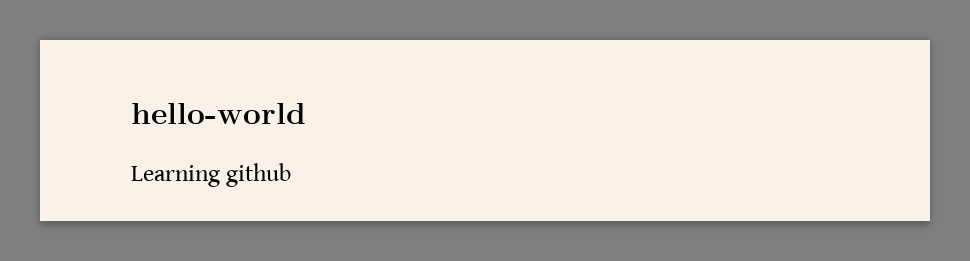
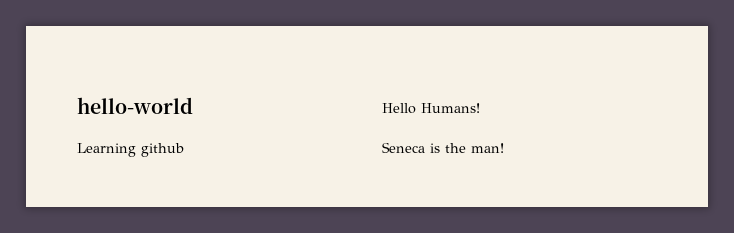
(292, 175) none -> [382,103,480,114] [382,142,504,153] // Hello Humans! // Seneca is the man!

